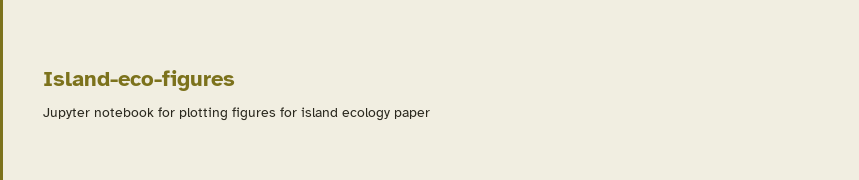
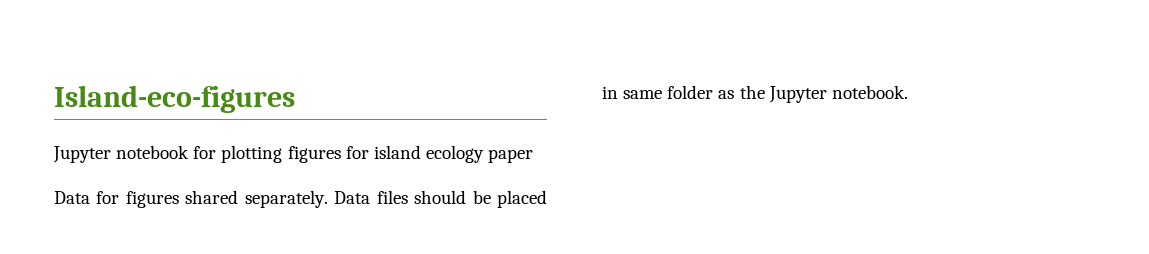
(430, 114) none -> [54,190,548,208] [602,85,908,103] // Data for figures shared separately. Data files should be placed in same folder as the Jupyter notebook.

